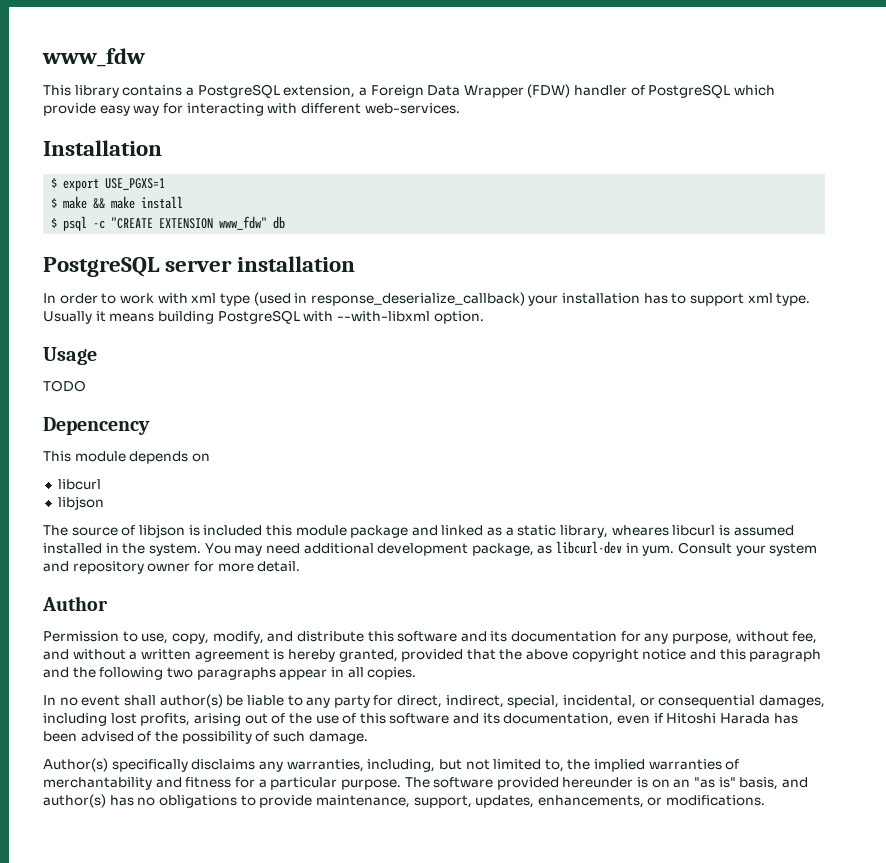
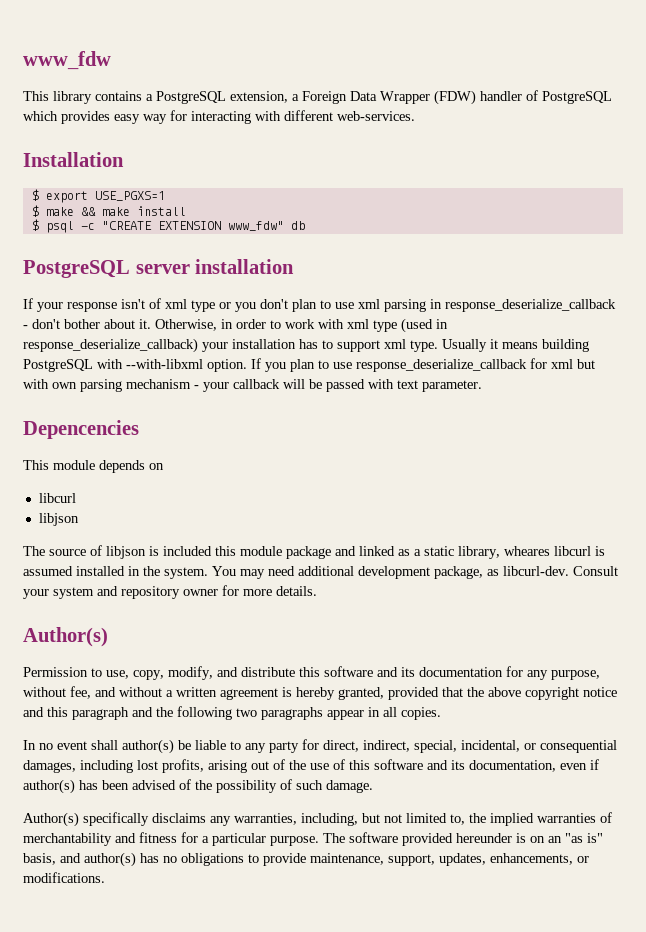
[43,103,96,116] provide -> [61,111,110,124] provides
[43,293,56,303] In -> [23,298,616,312] [23,319,233,331] If your response isn't of xml type or you don't plan to use xml parsing in response_deserialize_callback - don't bother about it. Otherwise, in
[43,347,97,365] [43,380,86,392] [43,417,150,435] // Usage // TODO // Depencency -> [251,358,595,372] [23,379,482,392] [23,420,139,439] If you plan to use response_deserialize_callback for xml but with own parsing mechanism - your callback will be passed with text parameter. // Depencencies
[556,541,675,556] libcurl-dev in yum. -> [503,566,569,576] libcurl-dev.
[257,561,301,572] [42,596,108,611] detail. // Author -> [276,586,317,596] [23,627,108,647] details. // Author(s)
[666,713,770,724] Hitoshi Harada -> [23,779,75,794] author(s)

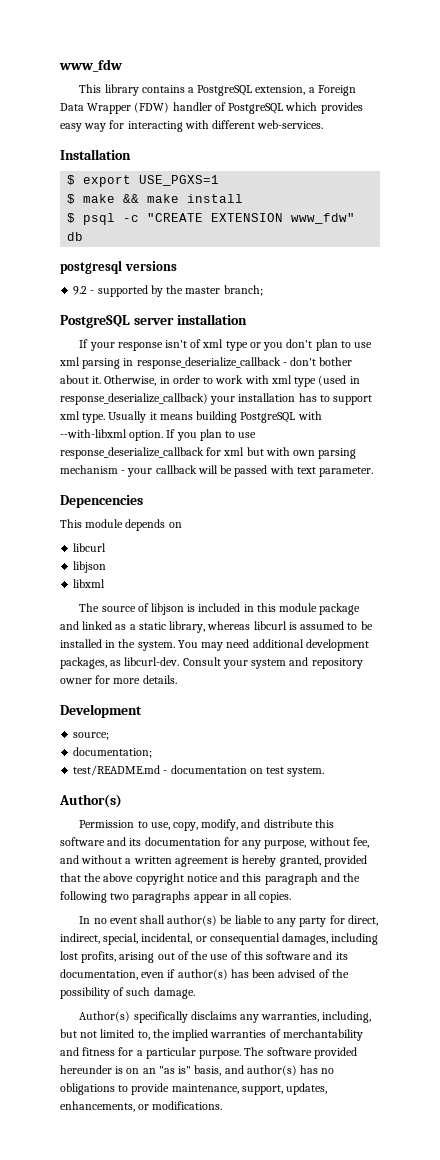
(305, 225) none -> [60,260,177,274] [73,285,263,297] // postgresql versions // 9.2 - supported by the master branch;
(79, 519) none -> [73,579,106,588] // libxml
(212, 551) none -> [243,604,254,612] in
[504,546,550,556] wheares -> [207,621,251,630] whereas
(73, 571) none -> [347,621,373,630] to be
[434,566,483,579] package, -> [60,657,107,669] packages,
(317, 591) none -> [60,704,142,718] [73,732,110,740] [73,747,153,758] [73,765,325,777] // Development // source; // documentation; // test/README.md - documentation on test system.

